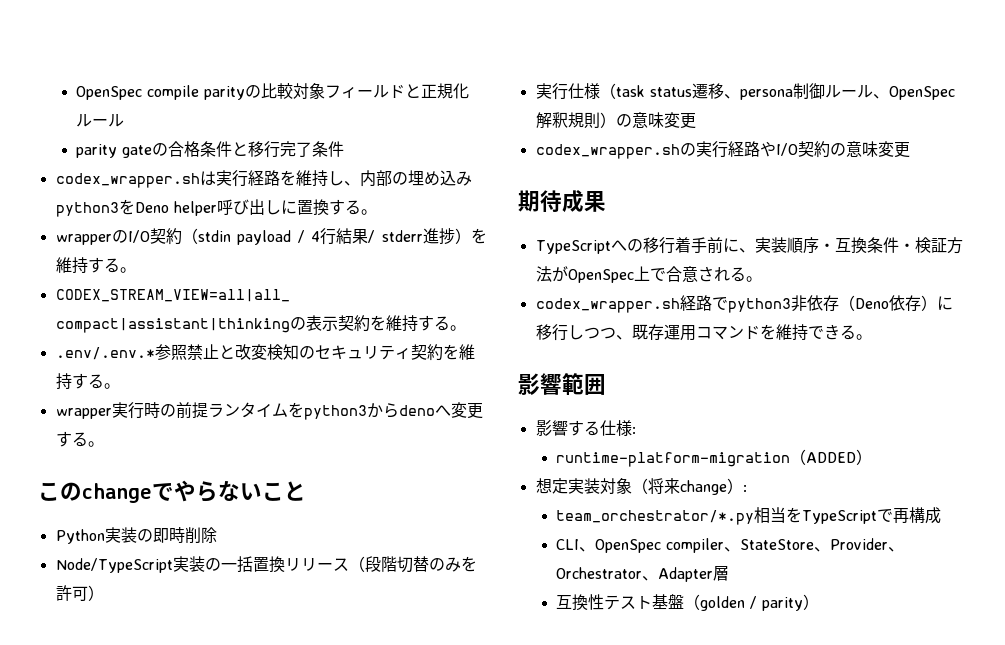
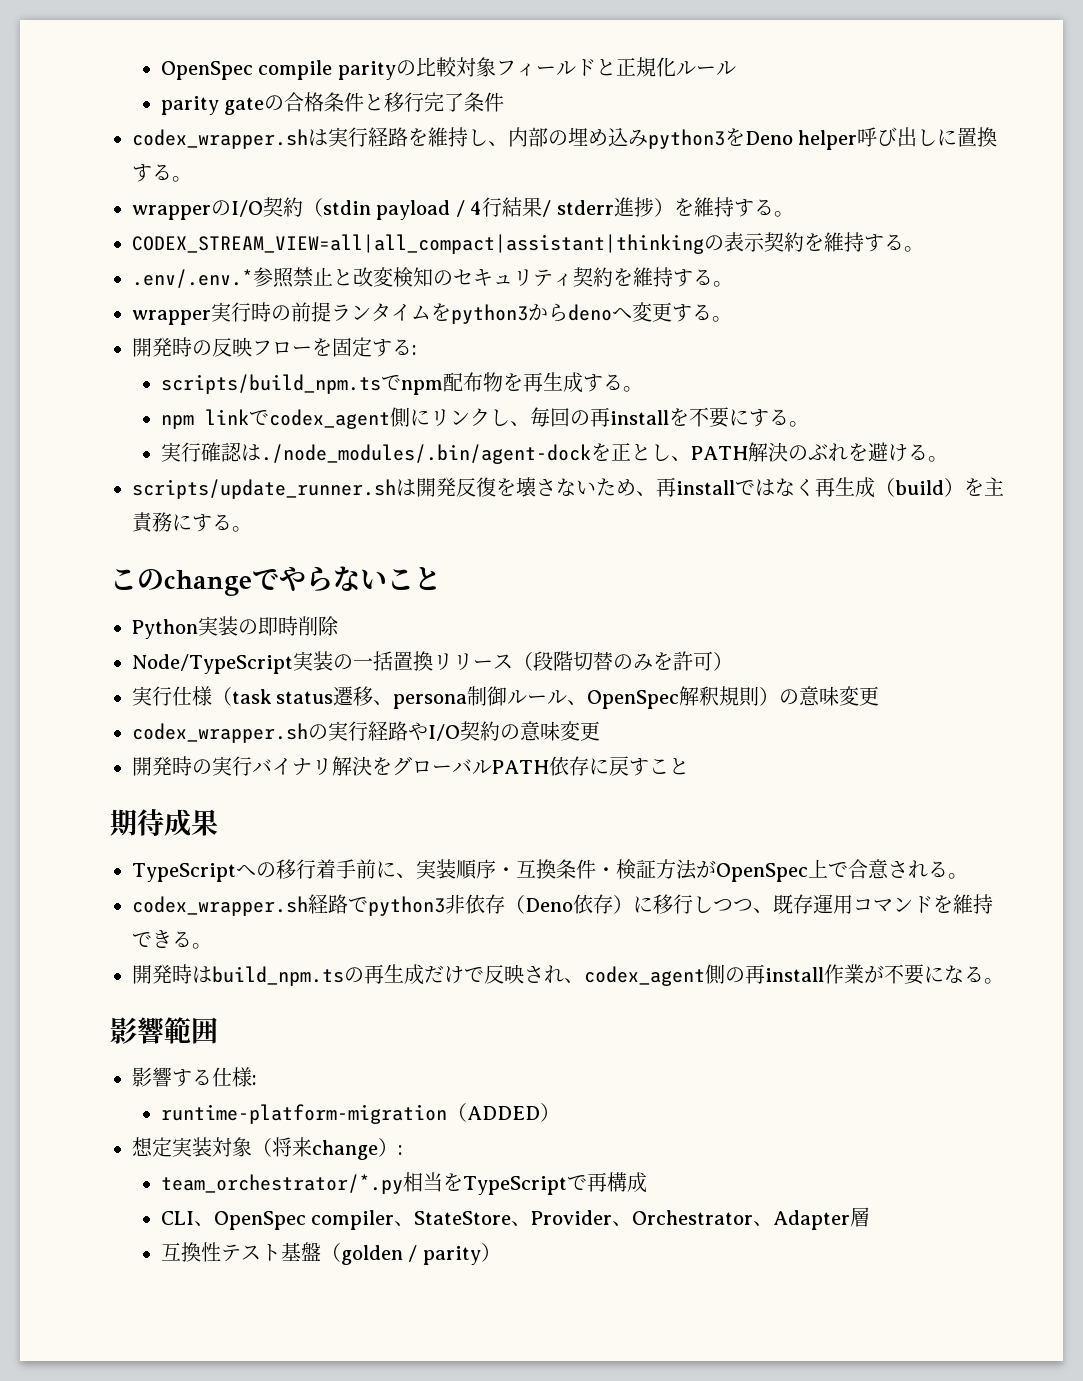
(104, 444) none -> [132,337,416,357] [161,372,644,395] [161,407,810,429] [161,442,949,464] [132,477,1004,499] [132,512,252,533] // 開発時の反映フローを固定する: // scripts/build_npm.tsでnpm配布物を再生成する。 // npm linkでcodex_agent側にリンクし、毎回の再installを不要にする。 // 実行確認は./node_modules/.bin/agent-dockを正とし、PATH解決のぶれを避ける。 // scripts/update_runner.shは開発反復を壊さないため、再installではなく再生成（build）を主責務にする。
(910, 150) none -> [132,756,689,776] // 開発時の実行バイナリ解決をグローバルPATH依存に戻すこと
(872, 337) none -> [132,964,1004,986] // 開発時はbuild_npm.tsの再生成だけで反映され、codex_agent側の再install作業が不要になる。

